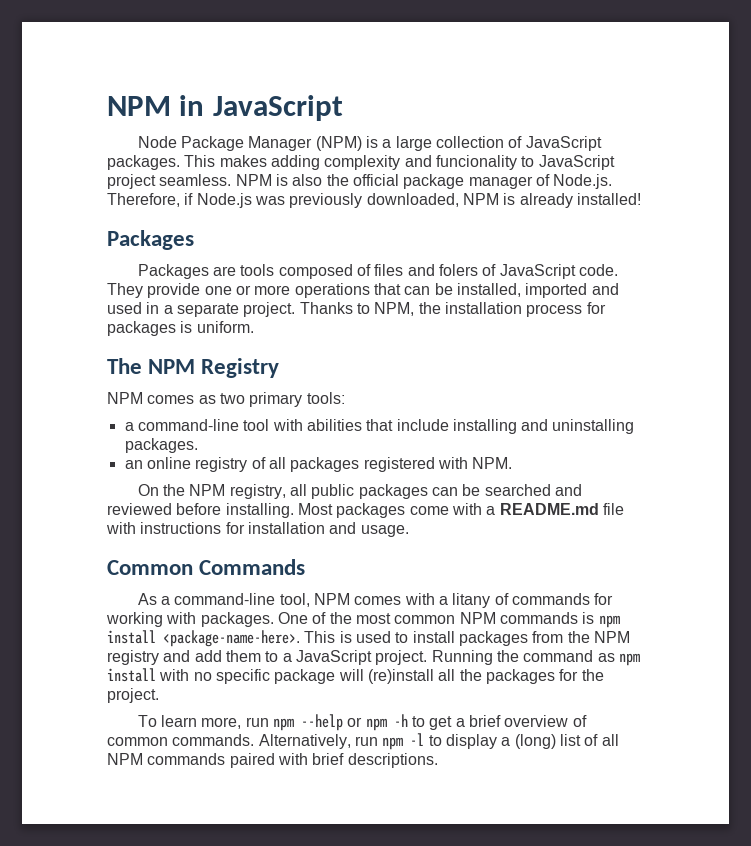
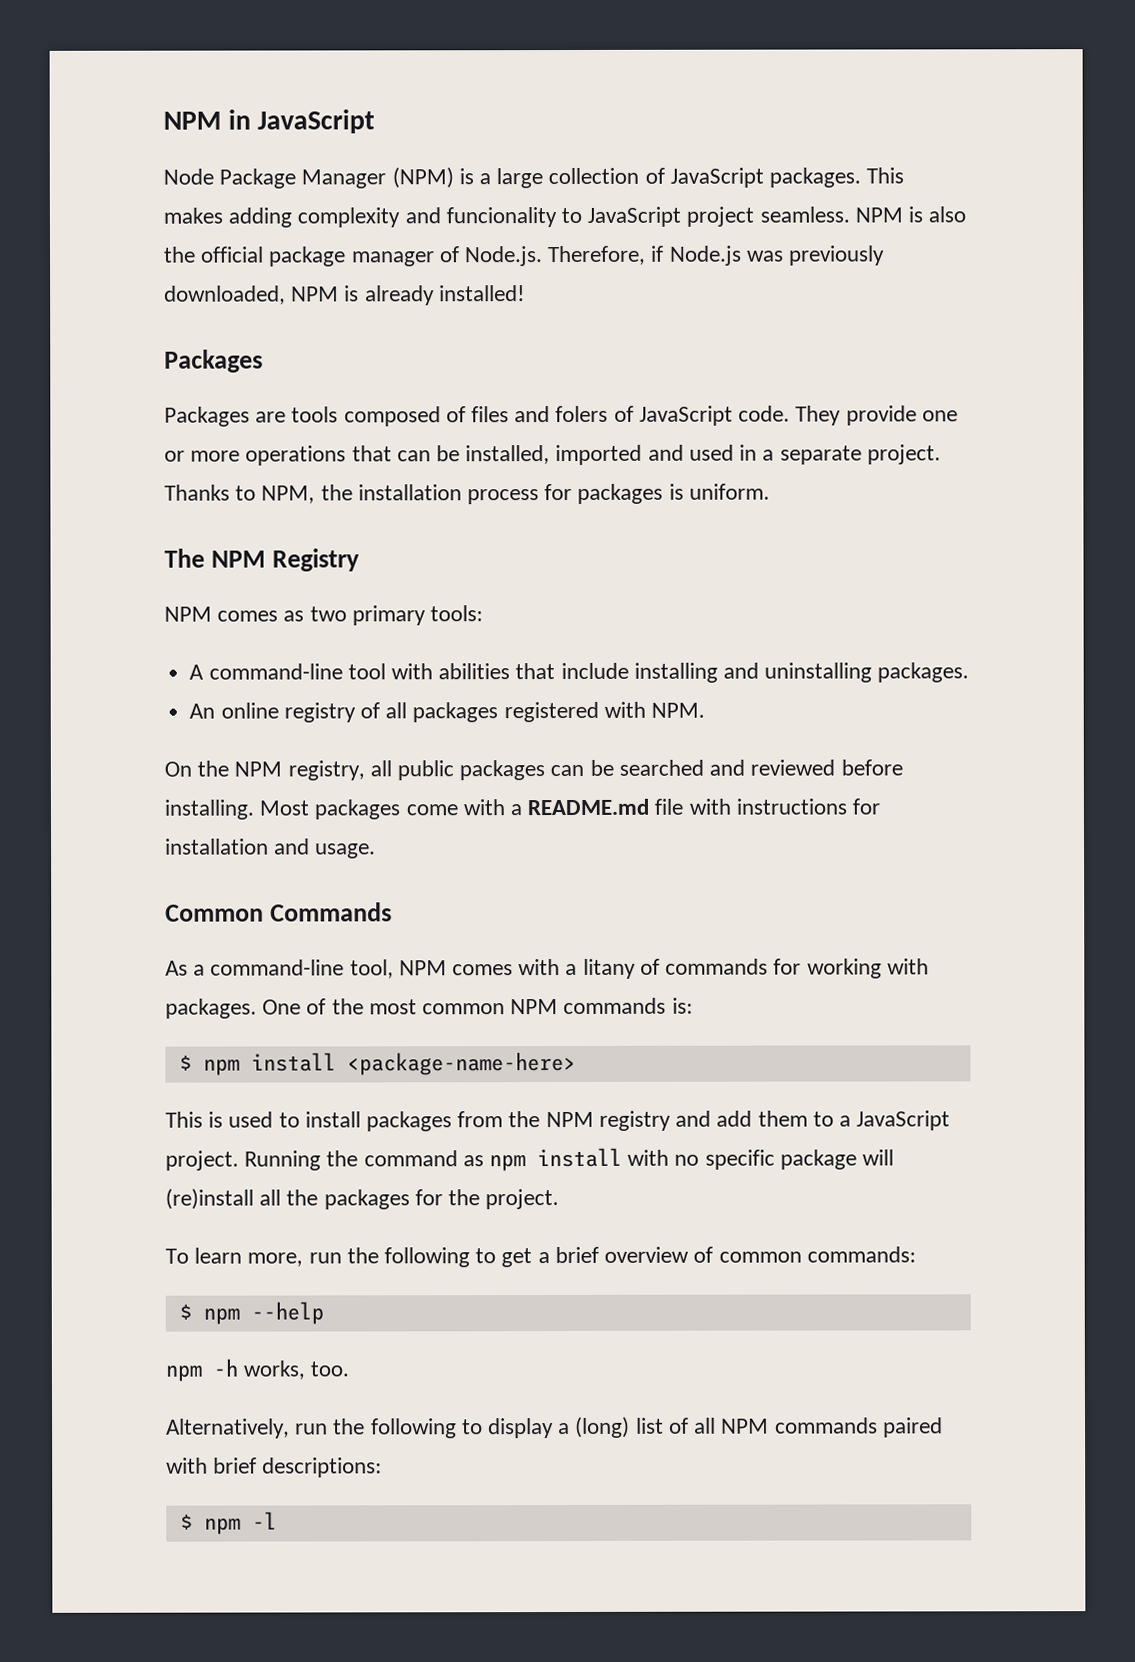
[124,422,134,431] a -> [189,664,205,680] A
[124,460,143,469] an -> [189,703,216,719] An
[582,612,620,628] [107,630,300,647] is npm install <package-name-here>. -> [671,997,693,1014] [178,1051,576,1076] is: // $ npm install <package-name-here> //
[273,714,408,731] npm --help or npm -h -> [346,1247,471,1268] the following
[172,733,425,750] commands. Alternatively, run npm -l -> [806,1246,916,1263] [178,1301,324,1325] [165,1358,350,1382] [166,1418,457,1439] commands: // $ npm --help // npm -h works, too. // Alternatively, run the following
[347,753,438,768] descriptions. -> [262,1457,383,1478] [179,1511,277,1535] descriptions: // $ npm -l

